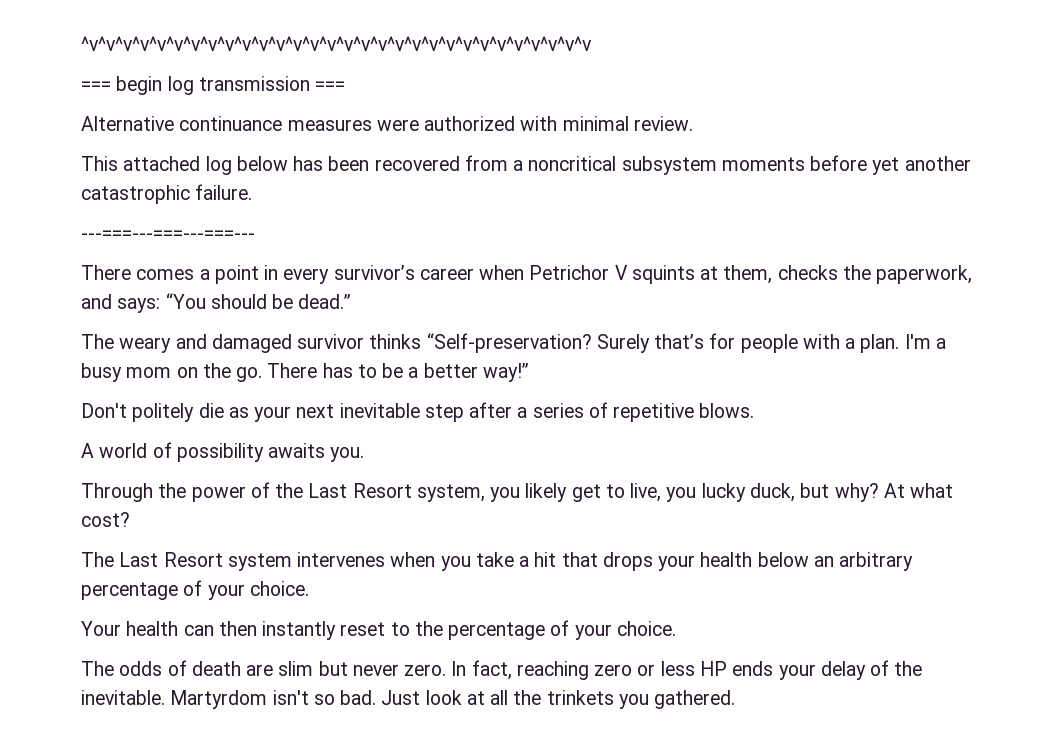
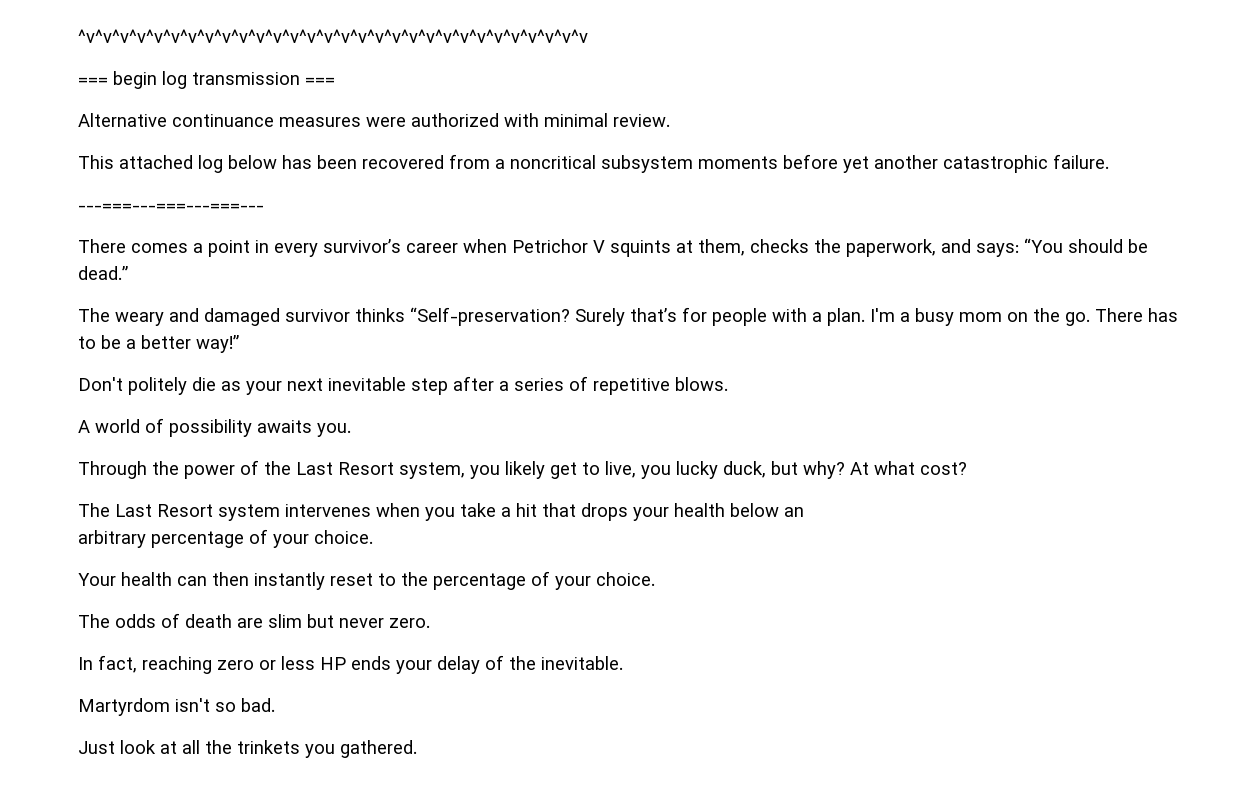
(834, 561) none -> (804, 512) //
(447, 670) none -> (430, 623) //
(165, 697) none -> (623, 663) //
(377, 697) none -> (275, 705) //

